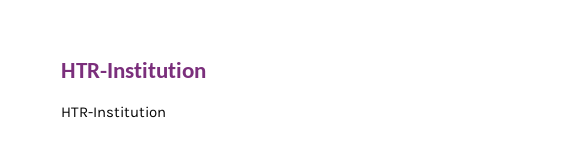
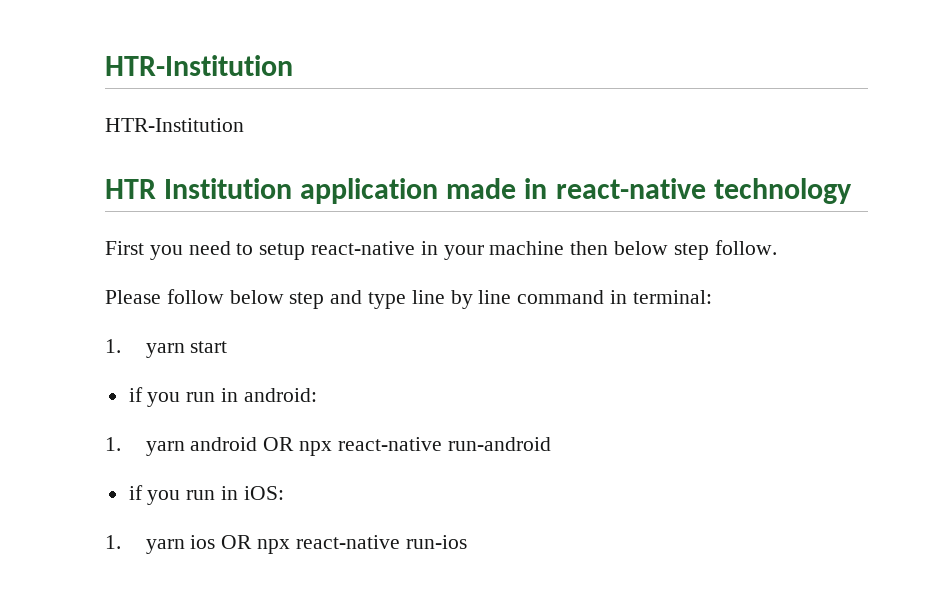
(166, 112) none -> [105,178,852,204] [105,240,777,260] [105,289,712,309] [105,339,228,358] [128,387,317,407] [105,437,551,456] [128,485,284,505] [105,535,467,554] // HTR Institution application made in react-native technology // First you need to setup react-native in your machine then below step follow. // Please follow below step and type line by line command in terminal: // 1. yarn start // if you run in android: // 1. yarn android OR npx react-native run-android // if you run in iOS: // 1. yarn ios OR npx react-native run-ios

